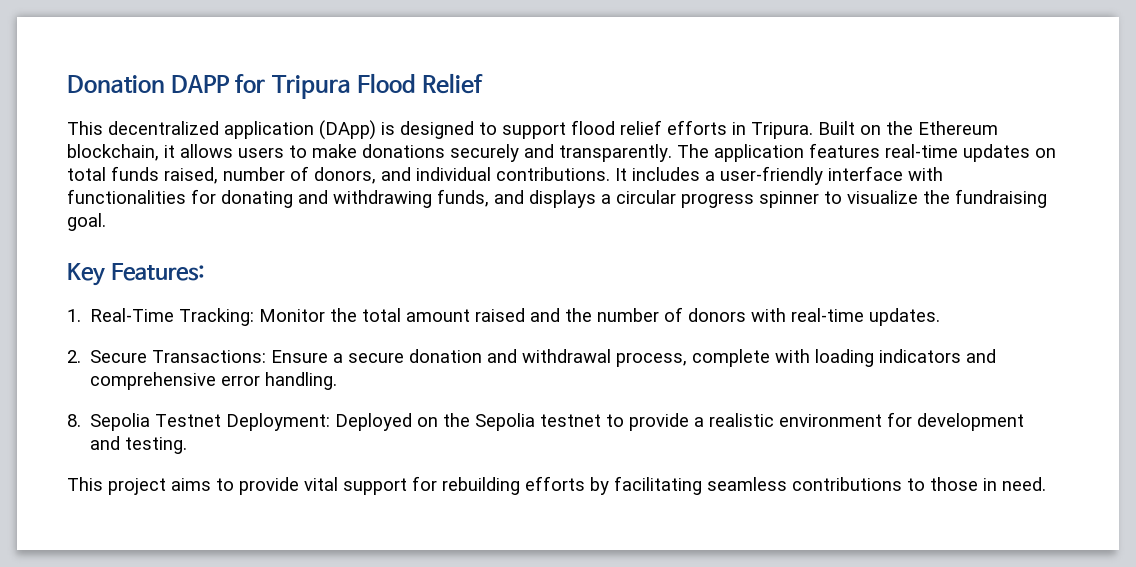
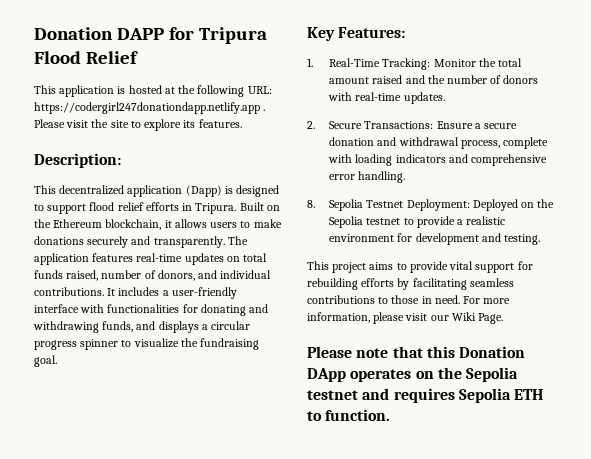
(484, 83) none -> [34,85,272,97] [34,102,266,114] [34,119,242,131] [34,153,121,168] // This application is hosted at the following URL: https://codergirl247donationdapp.netlify.app . Please visit the site to explore its features. // Description:
[319,120,376,140] (DApp) -> [185,185,222,197] (Dapp)
(1046, 484) none -> [463,296,511,304] [307,312,504,324] [307,346,526,358] [307,367,519,382] [307,388,545,403] [307,409,391,421] For more information, please visit our Wiki Page. // Please note that this Donation DApp operates on the Sepolia testnet and requires Sepolia ETH to function.

